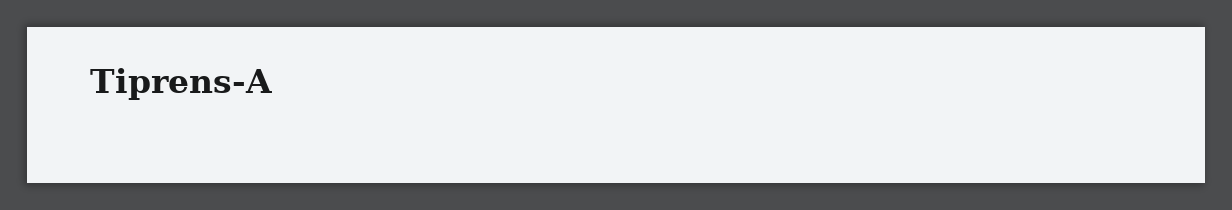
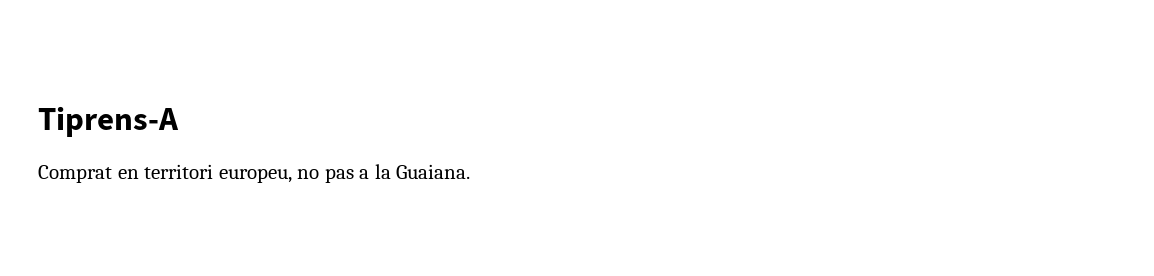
(272, 84) none -> [38,164,471,183] // Comprat en territori europeu, no pas a la Guaiana.

